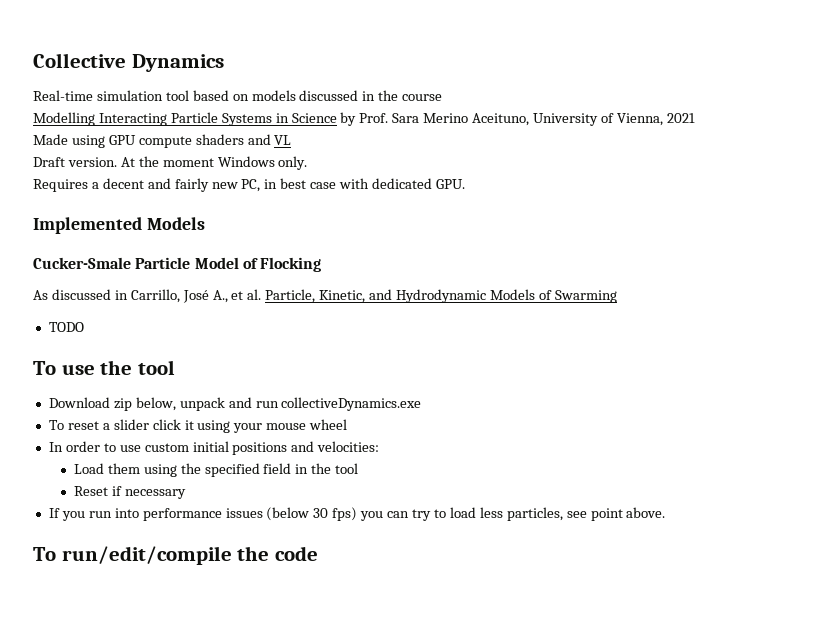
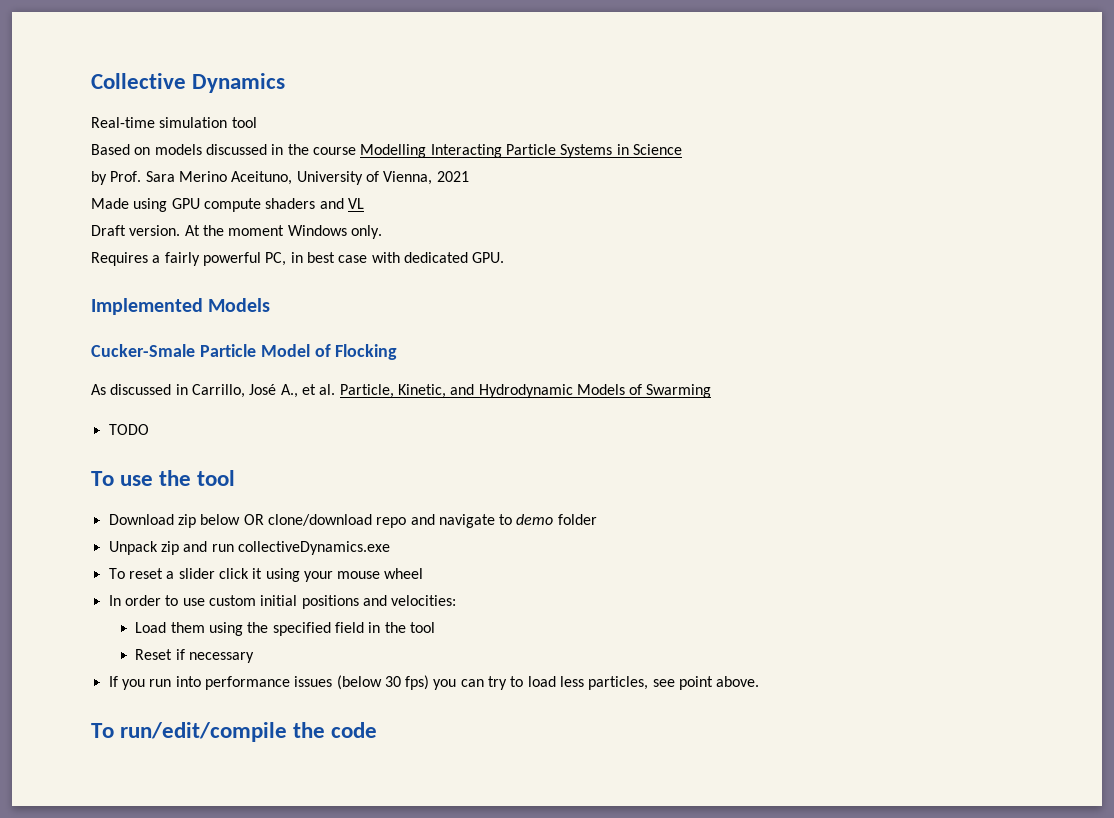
[192,90,229,101] based -> [91,144,130,155] // Based
(443, 97) // -> (356, 151) none
(337, 118) none -> (682, 149) //
[102,178,238,192] decent and fairly new -> [164,252,261,266] fairly powerful
[135,397,225,411] below, unpack -> [200,514,597,528] [108,541,179,555] below OR clone/download repo and navigate to demo folder // Unpack zip

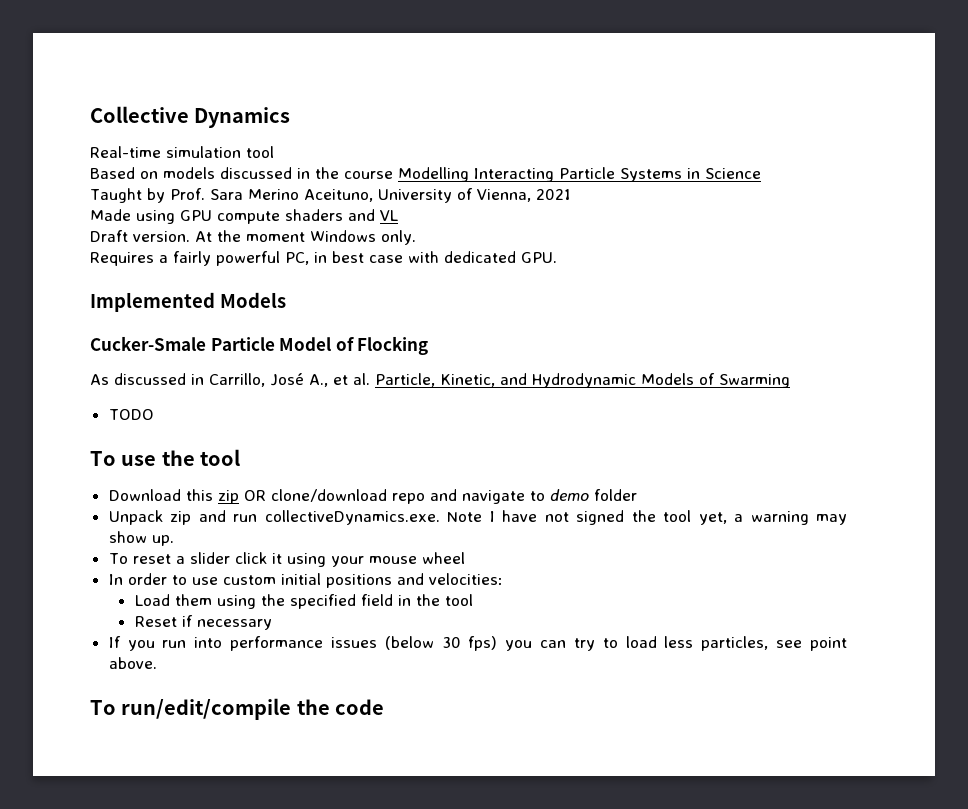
(682, 149) none -> [90,188,142,203] Taught
[177,514,241,528] zip below -> [185,489,239,504] this zip
[237,541,390,555] collectiveDynamics.exe -> [264,510,848,525] [108,531,174,546] collectiveDynamics.exe. Note I have not signed the tool yet, a warning may show up.

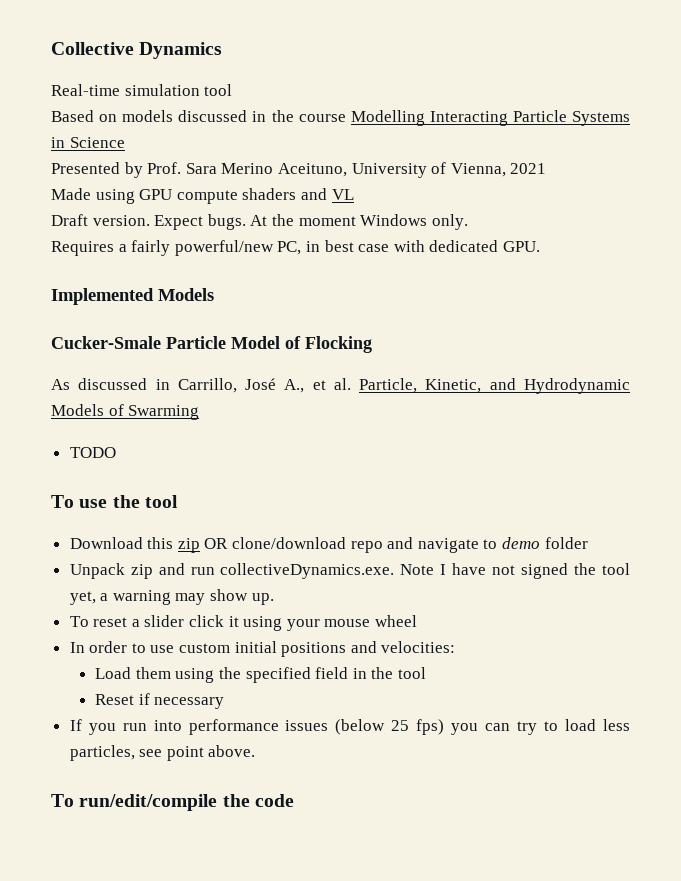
[90,188,142,203] Taught -> [51,162,120,174] Presented
(190, 236) none -> [154,214,246,230] Expect bugs.
[216,251,280,266] powerful -> [174,240,274,256] powerful/new
[441,637,461,648] 30 -> [391,720,410,731] 25

